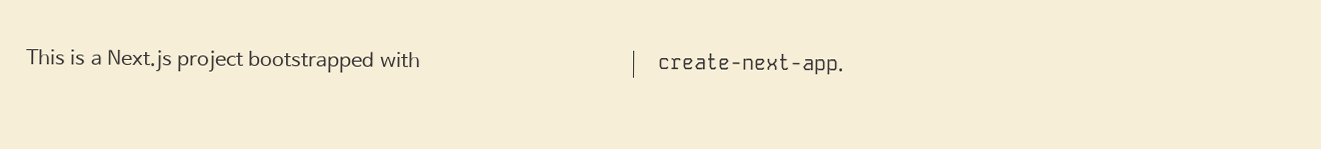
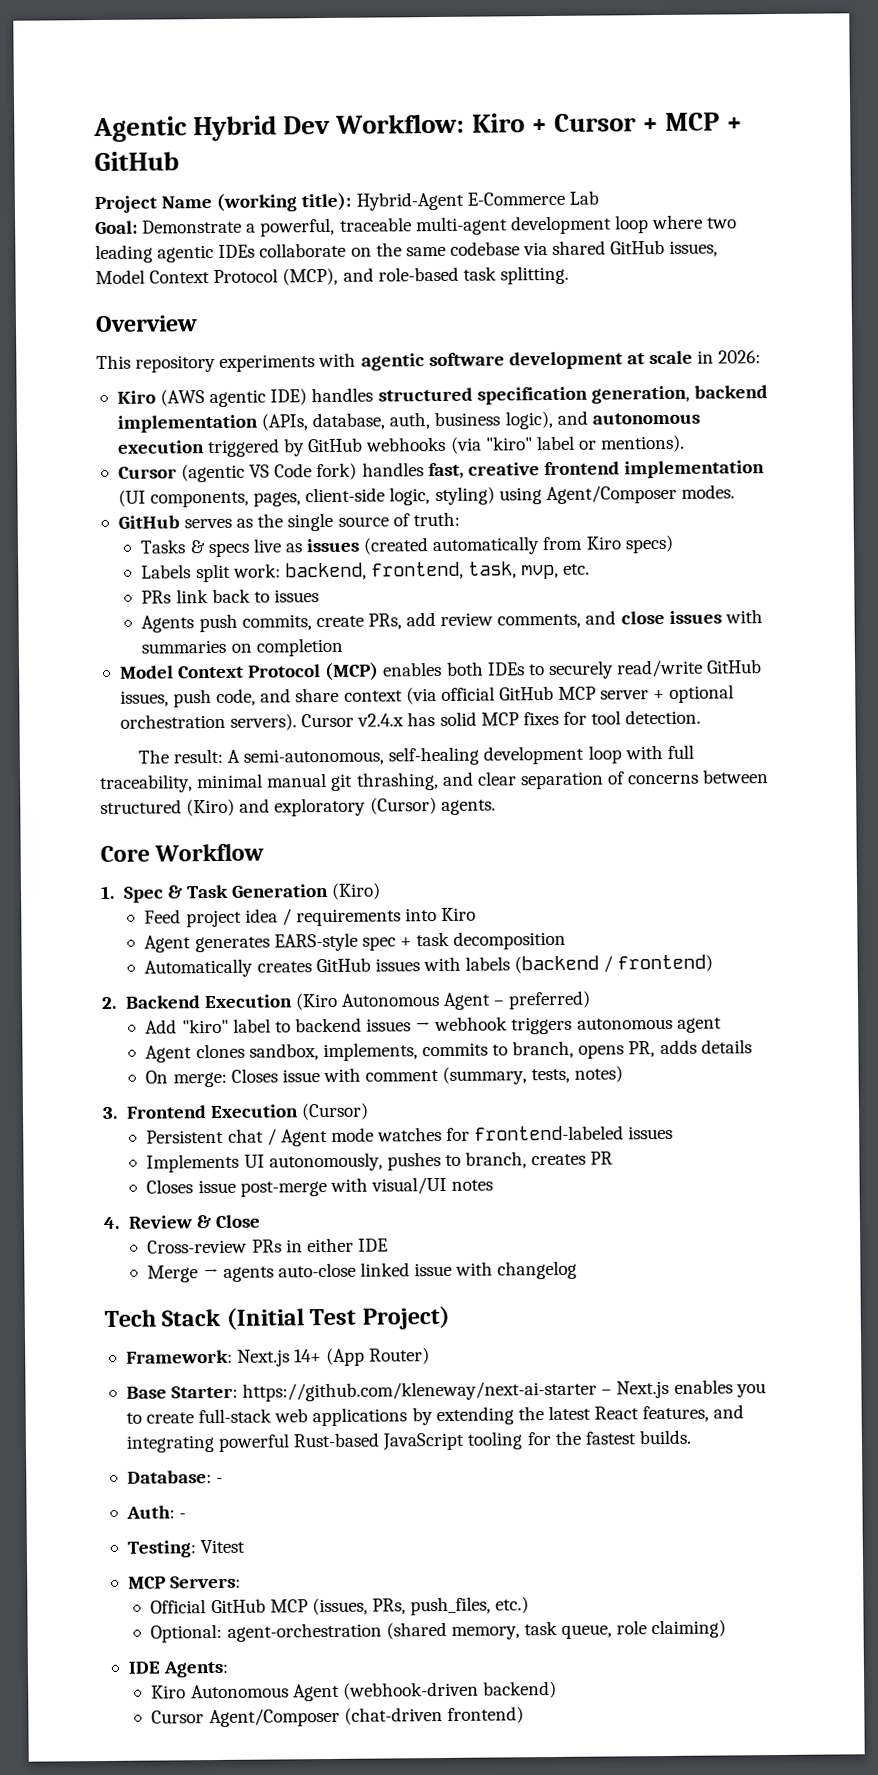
[26,49,845,75] This is a Next.js project bootstrapped with create-next-app. -> [93,112,744,143] [94,151,179,172] [94,190,599,214] [95,214,738,237] [95,239,719,264] [95,265,569,286] [95,315,198,333] [96,350,762,373] [116,385,768,408] [116,410,700,433] [117,434,686,458] [117,460,766,483] [117,484,735,508] [117,511,460,532] [140,534,674,558] [141,561,591,583] [141,588,319,604] [141,609,763,633] [141,637,343,657] [119,659,763,682] [119,684,735,708] [119,709,702,731] [137,744,694,766] [99,769,770,794] [100,797,496,817] [100,843,265,863] [100,882,382,903] [144,907,477,928] [144,930,567,953] [144,954,714,978] [101,990,592,1011] [145,1016,722,1035] [145,1039,752,1063] [145,1065,624,1088] [102,1102,369,1121] [146,1125,674,1147] [146,1151,614,1173] [146,1176,494,1197] [103,1214,261,1229] [147,1237,388,1254] [147,1260,578,1283] [104,1305,450,1330] [125,1347,431,1367] [125,1379,766,1402] [125,1404,745,1427] [125,1429,691,1453] [126,1470,224,1484] [125,1505,187,1519] [126,1539,246,1558] [127,1575,242,1589] [150,1596,530,1616] [150,1619,727,1643] [127,1660,230,1678] [151,1680,557,1702] [151,1706,524,1728] Agentic Hybrid Dev Workflow: Kiro + Cursor + MCP + GitHub // Project Name (working title): Hybrid-Agent E-Commerce Lab // Goal: Demonstrate a powerful, traceable multi-agent development loop where two leading agentic IDEs collaborate on the same codebase via shared GitHub issues, Model Context Protocol (MCP), and role-based task splitting. // Overview // This repository experiments with agentic software development at scale in 2026: // Kiro (AWS agentic IDE) handles structured specification generation, backend implementation (APIs, database, auth, business logic), and autonomous execution triggered by GitHub webhooks (via "kiro" label or mentions). // Cursor (agentic VS Code fork) handles fast, creative frontend implementation (UI components, pages, client-side logic, styling) using Agent/Composer modes. // GitHub serves as the single source of truth: // Tasks & specs live as issues (created automatically from Kiro specs) // Labels split work: backend, frontend, task, mvp, etc. // PRs link back to issues // Agents push commits, create PRs, add review comments, and close issues with summaries on completion // Model Context Protocol (MCP) enables both IDEs to securely read/write GitHub issues, push code, and share context (via official GitHub MCP server + optional orchestration servers). Cursor v2.4.x has solid MCP fixes for tool detection. // The result: A semi-autonomous, self-healing development loop with full traceability, minimal manual git thrashing, and clear separation of concerns between structured (Kiro) and exploratory (Cursor) agents. // Core Workflow // 1. Spec & Task Generation (Kiro) // Feed project idea / requirements into Kiro // Agent generates EARS-style spec + task decomposition // Automatically creates GitHub issues with labels (backend / frontend) // 2. Backend Execution (Kiro Autonomous Agent – preferred) // Add "kiro" label to backend issues → webhook triggers autonomous agent // Agent clones sandbox, implements, commits to branch, opens PR, adds details // On merge: Closes issue with comment (summary, tests, notes) // 3. Frontend Execution (Cursor) // Persistent chat / Agent mode watches for frontend-labeled issues // Implements UI autonomously, pushes to branch, creates PR // Closes issue post-merge with visual/UI notes // 4. Review & Close // Cross-review PRs in either IDE // Merge → agents auto-close linked issue with changelog // Tech Stack (Initial Test Project) // Framework: Next.js 14+ (App Router) // Base Starter: https://github.com/kleneway/next-ai-starter – Next.js enables you to create full-stack web applications by extending the latest React features, and integrating powerful Rust-based JavaScript tooling for the fastest builds. // Database: - // Auth: - // Testing: Vitest // MCP Servers: // Official GitHub MCP (issues, PRs, push_files, etc.) // Optional: agent-orchestration (shared memory, task queue, role claiming) // IDE Agents: // Kiro Autonomous Agent (webhook-driven backend) // Cursor Agent/Composer (chat-driven frontend)

